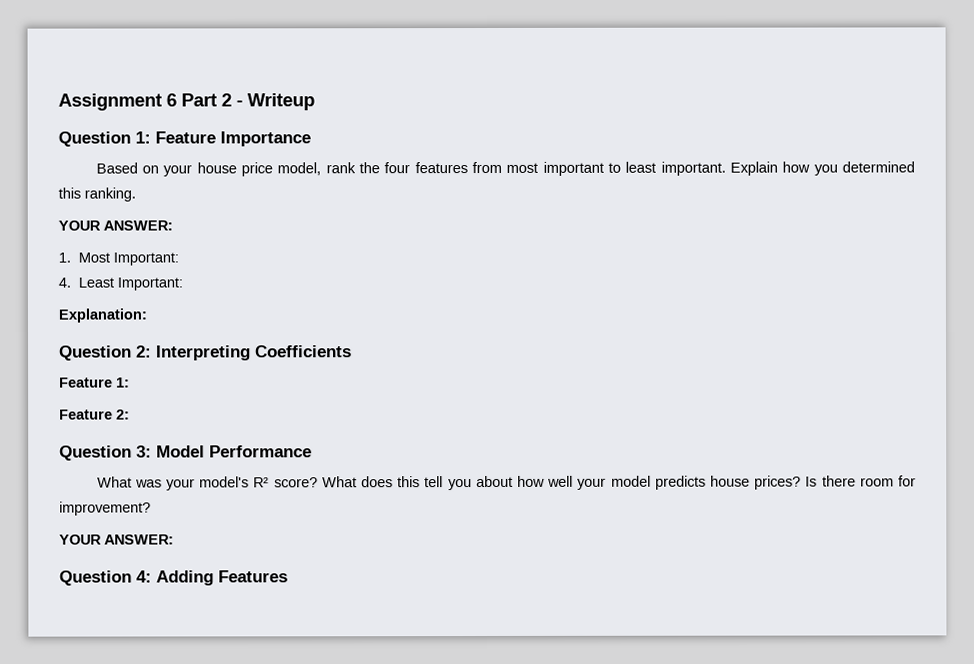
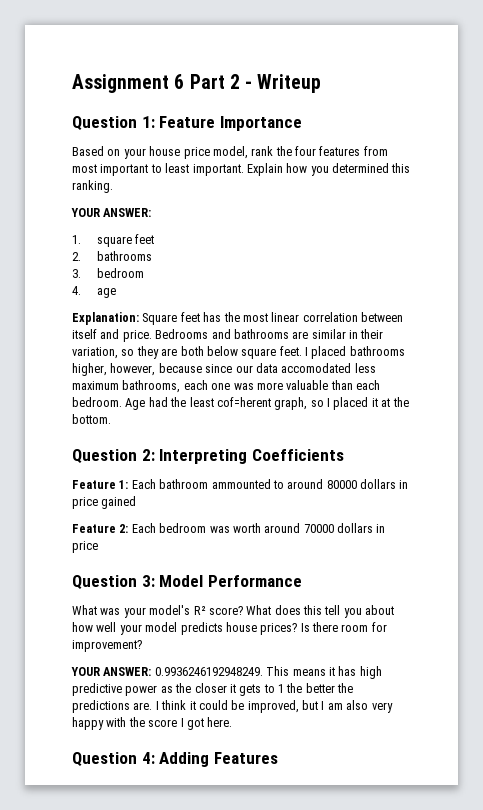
[78,252,180,266] [58,277,184,291] [58,308,147,323] Most Important: // 4. Least Important: // Explanation: -> [96,234,155,247] [72,251,152,261] [72,268,144,278] [72,286,116,298] [72,312,403,325] [72,329,384,342] [72,346,405,359] [72,363,376,376] [72,380,380,393] [72,397,409,410] [72,414,111,424] square feet // 2. bathrooms // 3. bedroom // 4. age // Explanation: Square feet has the most linear correlation between itself and price. Bedrooms and bathrooms are similar in their variation, so they are both below square feet. I placed bathrooms higher, however, because since our data accomodated less maximum bathrooms, each one was more valuable than each bedroom. Age had the least cof=herent graph, so I placed it at the bottom.
[59,409,130,420] // Feature 2: -> [131,479,409,489] [72,496,137,509] [72,523,386,533] [72,541,98,553] Each bathroom ammounted to around 80000 dollars in price gained // Feature 2: Each bedroom was worth around 70000 dollars in price
(174, 539) none -> [154,666,382,679] [72,683,354,696] [72,700,393,713] [72,717,233,730] 0.9936246192948249. This means it has high predictive power as the closer it gets to 1 the better the predictions are. I think it could be improved, but I am also very happy with the score I got here.

